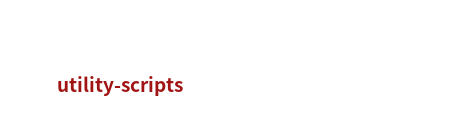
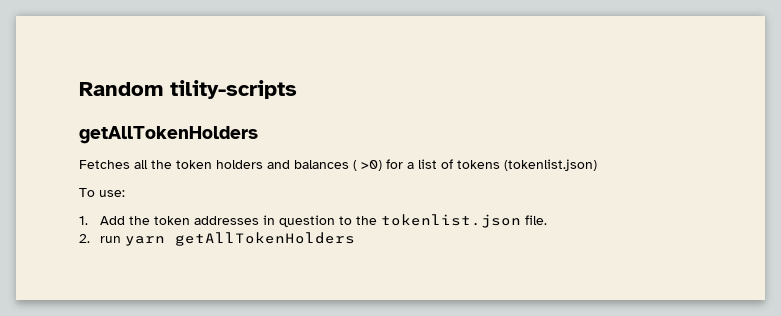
[57,76,183,96] utility-scripts -> [79,80,297,99] [79,126,258,144] [79,159,597,171] [79,188,125,197] [79,214,548,228] [79,232,356,246] Random tility-scripts // getAllTokenHolders // Fetches all the token holders and balances ( >0) for a list of tokens (tokenlist.json) // To use: // 1. Add the token addresses in question to the tokenlist.json file. // 2. run yarn getAllTokenHolders

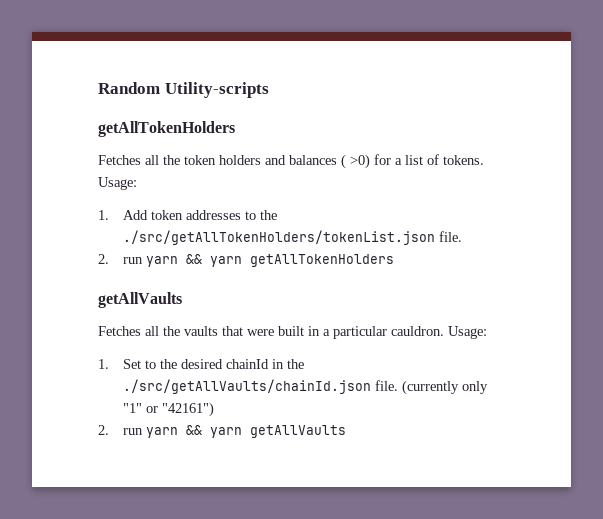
[170,80,297,99] tility-scripts -> [164,82,269,98] Utility-scripts
[457,159,597,171] [79,188,125,197] tokens (tokenlist.json) // To use: -> [443,155,484,165] [98,177,137,190] tokens. Usage:
[129,216,151,225] the -> (149, 215) none
[263,214,522,228] in question to the tokenlist.json -> [245,210,278,220] [123,230,436,245] to the ./src/getAllTokenHolders/tokenList.json
[175,232,356,246] getAllTokenHolders -> [186,254,395,267] [98,292,182,308] [98,326,487,339] [98,359,305,369] [123,379,489,395] [123,402,215,417] [98,425,347,438] && yarn getAllTokenHolders // getAllVaults // Fetches all the vaults that were built in a particular cauldron. Usage: // 1. Set to the desired chainId in the ./src/getAllVaults/chainId.json file. (currently only "1" or "42161") // 2. run yarn && yarn getAllVaults

